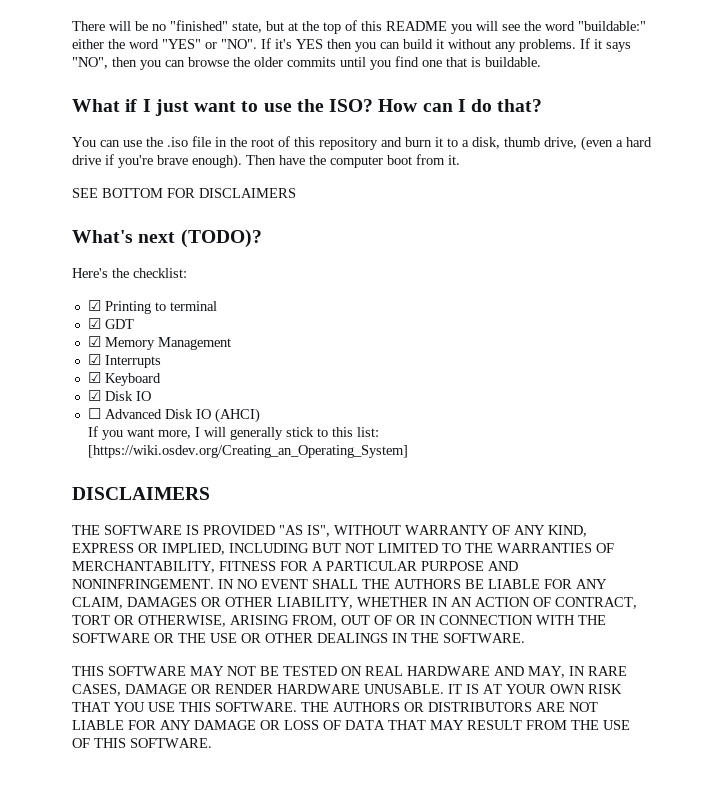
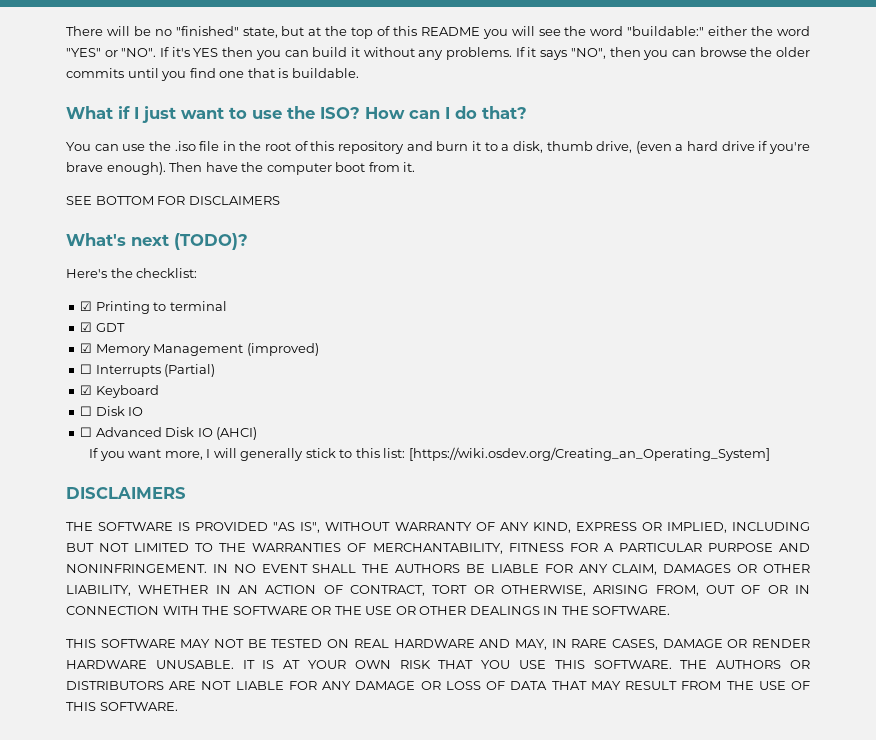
[87,354,101,365] // ☑ -> [246,343,319,356] [80,364,93,374] (improved) // ☐
(161, 361) none -> [164,364,216,377] (Partial)
[87,390,101,401] ☑ -> [80,406,93,416] ☐

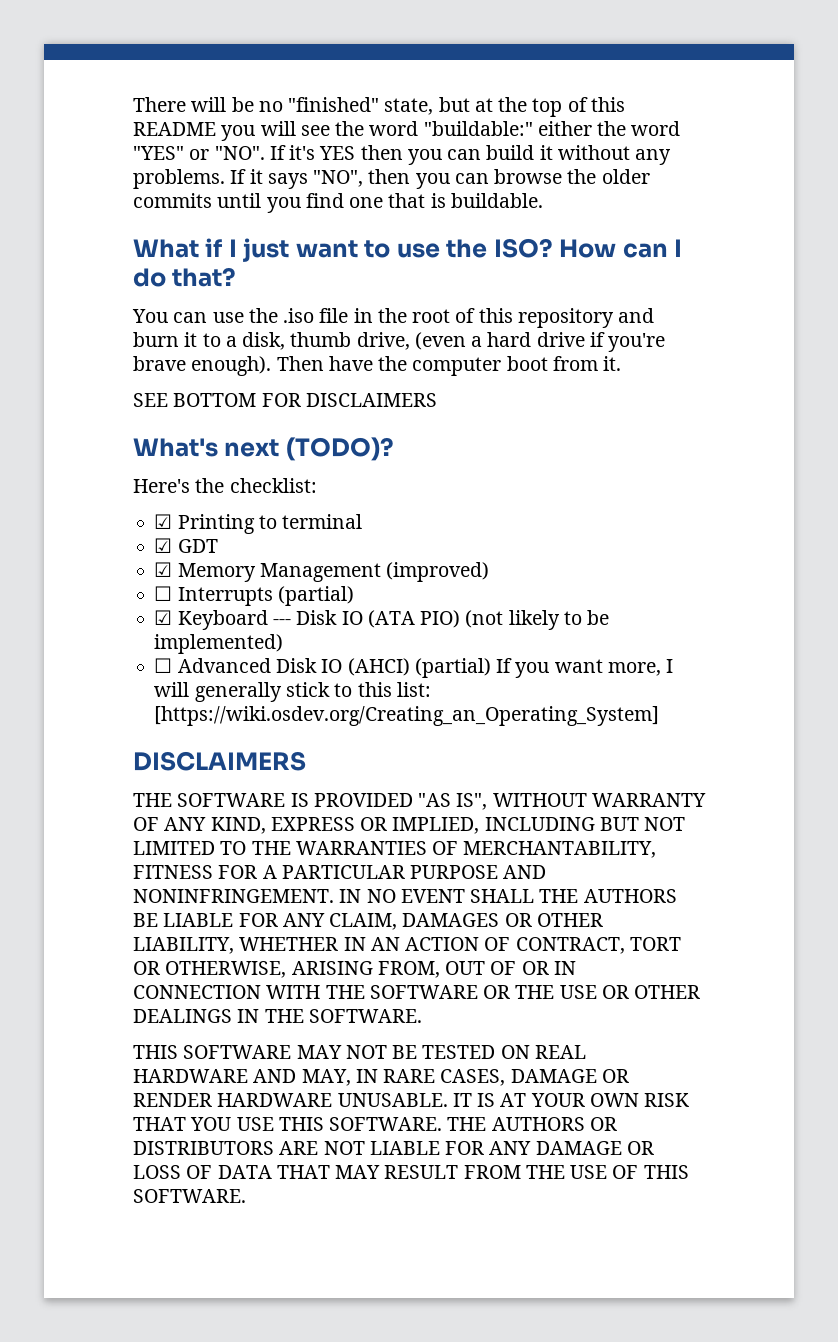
[164,364,216,377] (Partial) -> [277,586,354,606] (partial)
[80,406,144,416] // ☐ Disk IO -> [272,610,610,630] [154,634,284,654] --- Disk IO (ATA PIO) (not likely to be implemented)
(258, 433) // -> [414,658,491,678] (partial)

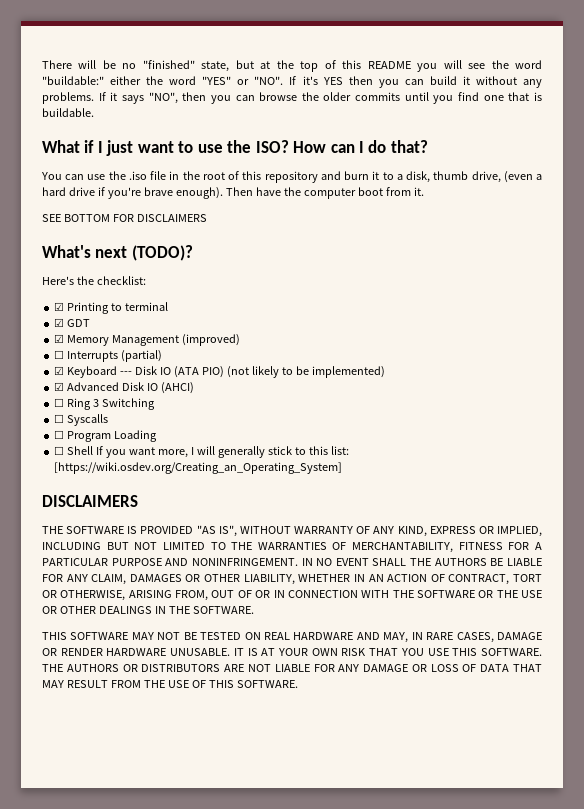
[154,658,173,673] ☐ -> [54,382,65,391] ☑
[414,658,491,678] (partial) -> [54,398,156,410] [54,414,109,426] [54,430,158,442] [54,446,94,455] // ☐ Ring 3 Switching // ☐ Syscalls // ☐ Program Loading // ☐ Shell

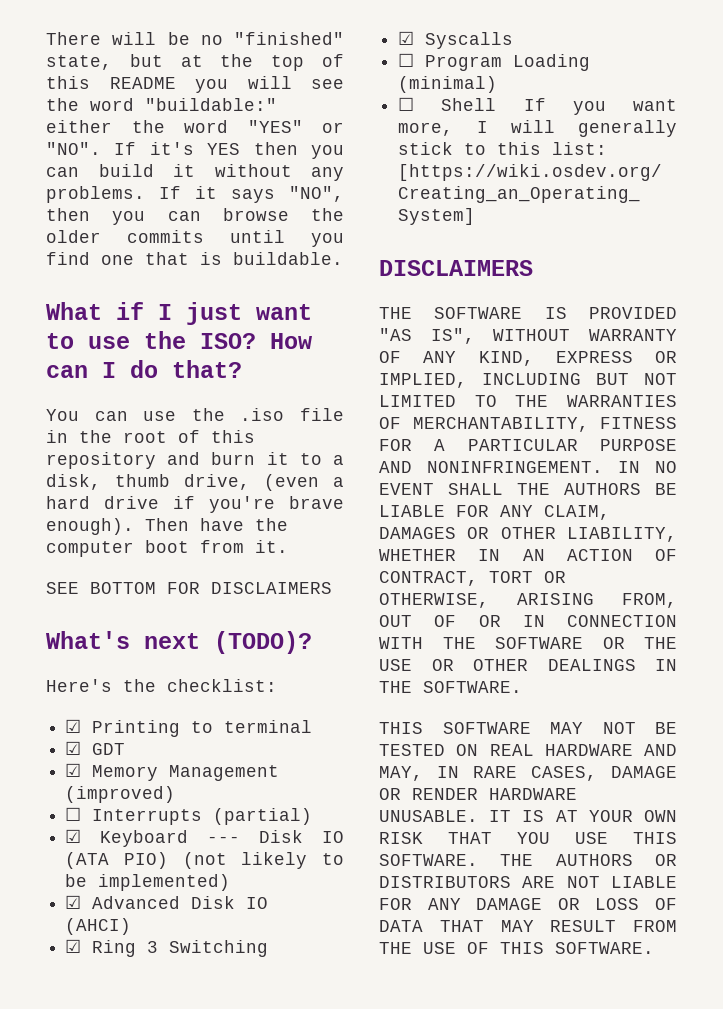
[54,398,65,407] ☐ -> [65,939,82,953] ☑
[54,414,65,423] ☐ -> [398,31,415,45] ☑
(158, 436) none -> [398,76,498,93] (minimal)

